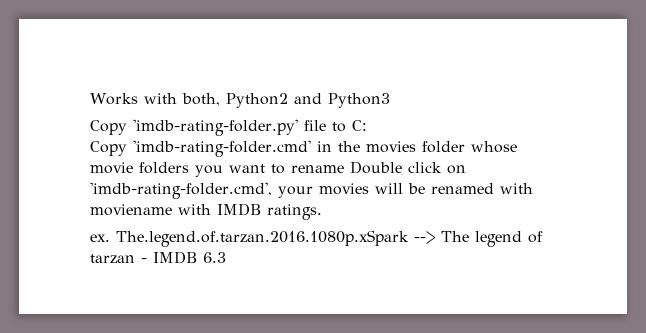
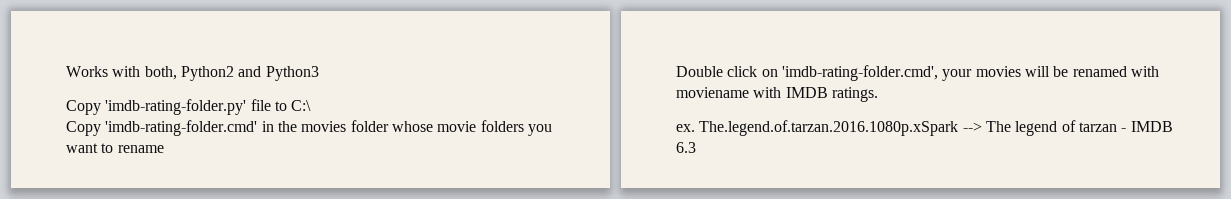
[351,120,367,131] C: -> [291,100,312,111] C:\
(344, 169) none -> (164, 149) //

